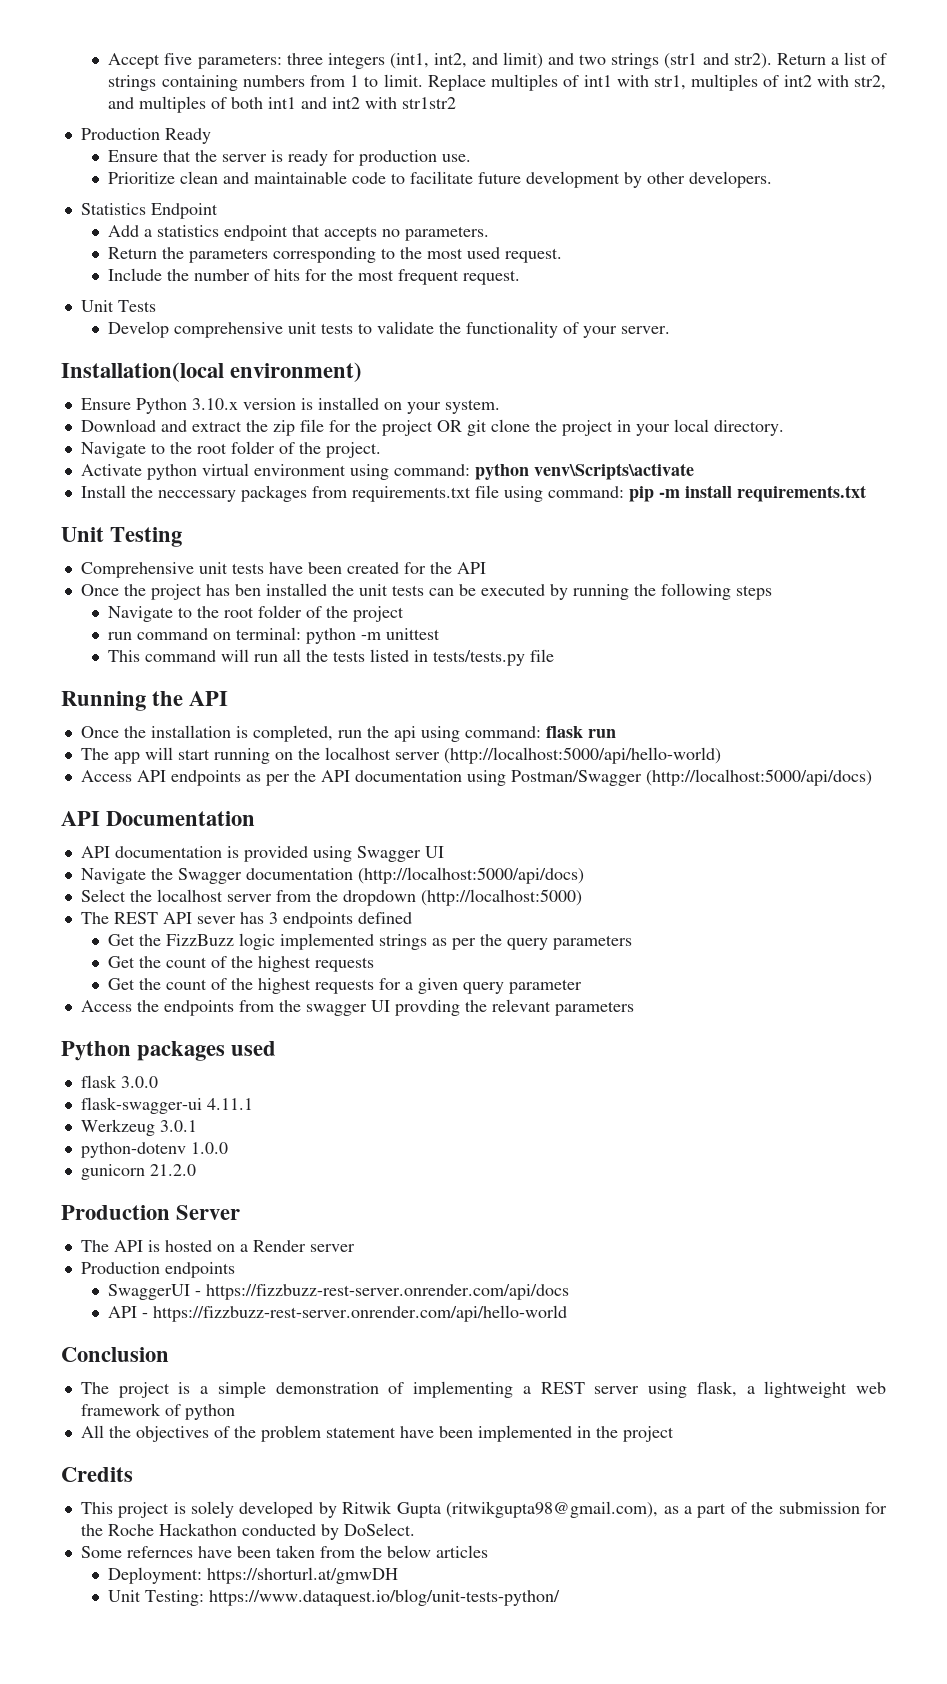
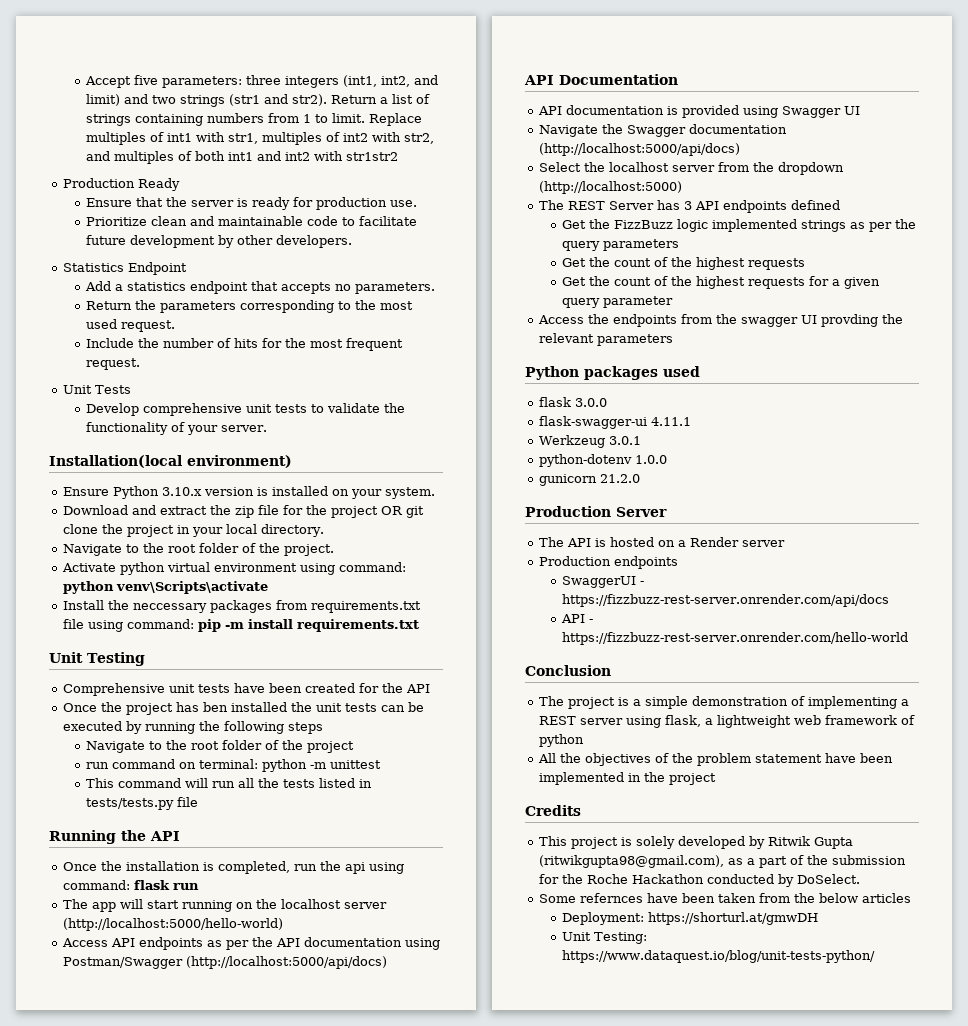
[443,747,721,764] (http://localhost:5000/api/hello-world) -> [62,918,283,931] (http://localhost:5000/hello-world)
[162,912,236,924] API sever -> [608,201,654,210] Server
(278, 918) none -> [694,201,719,210] API
[153,1305,568,1322] https://fizzbuzz-rest-server.onrender.com/api/hello-world -> [561,632,908,645] https://fizzbuzz-rest-server.onrender.com/hello-world

